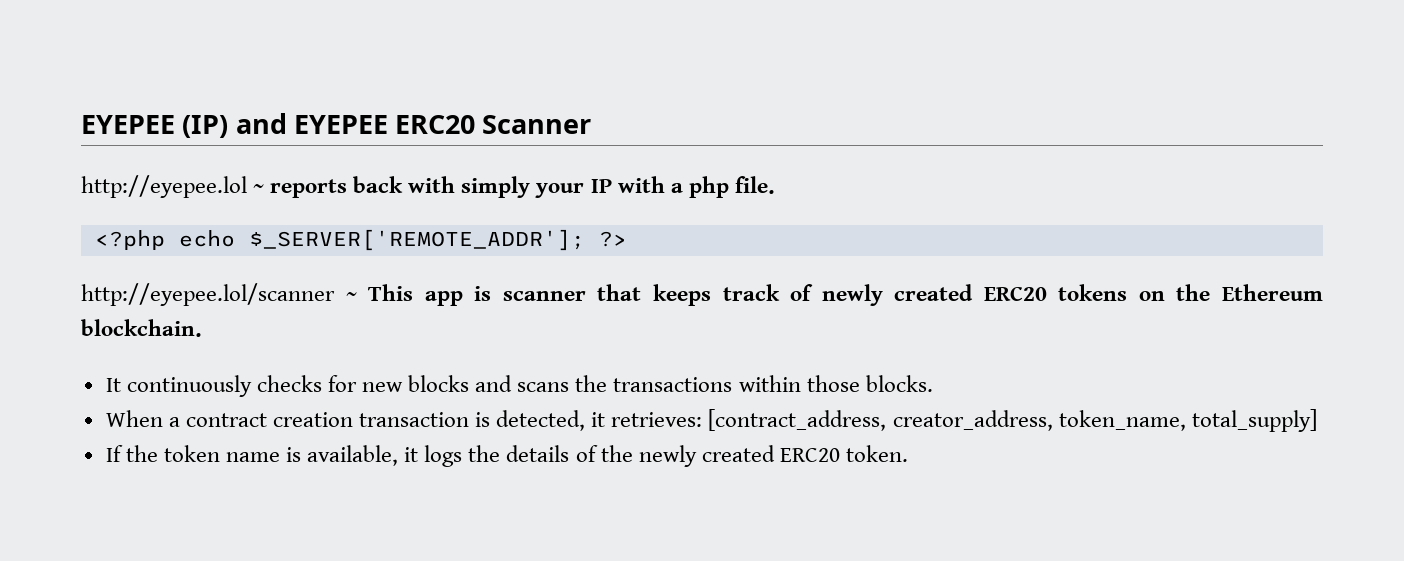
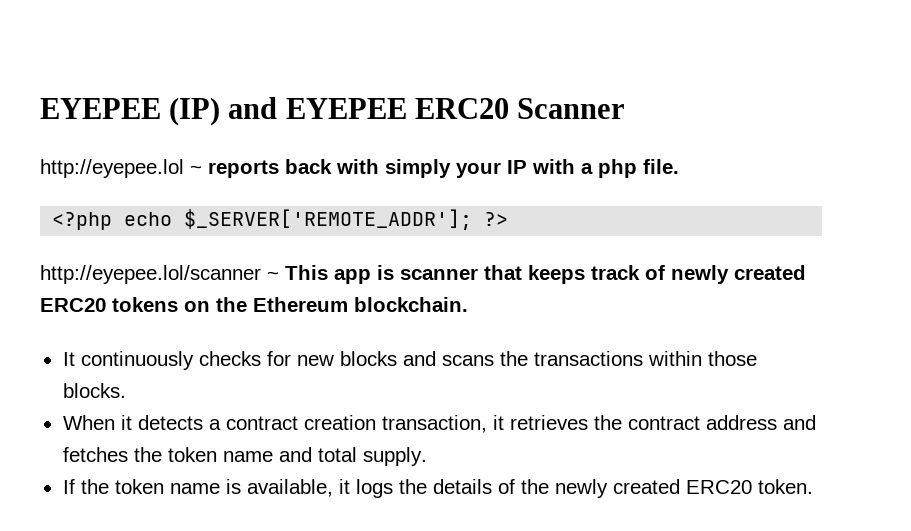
(163, 418) none -> [120,415,203,430] it detects
[359,409,1317,432] transaction is detected, it retrieves: [contract_address, creator_address, token_name, total_supply] -> [381,415,816,433] [62,447,427,466] transaction, it retrieves the contract address and fetches the token name and total supply.

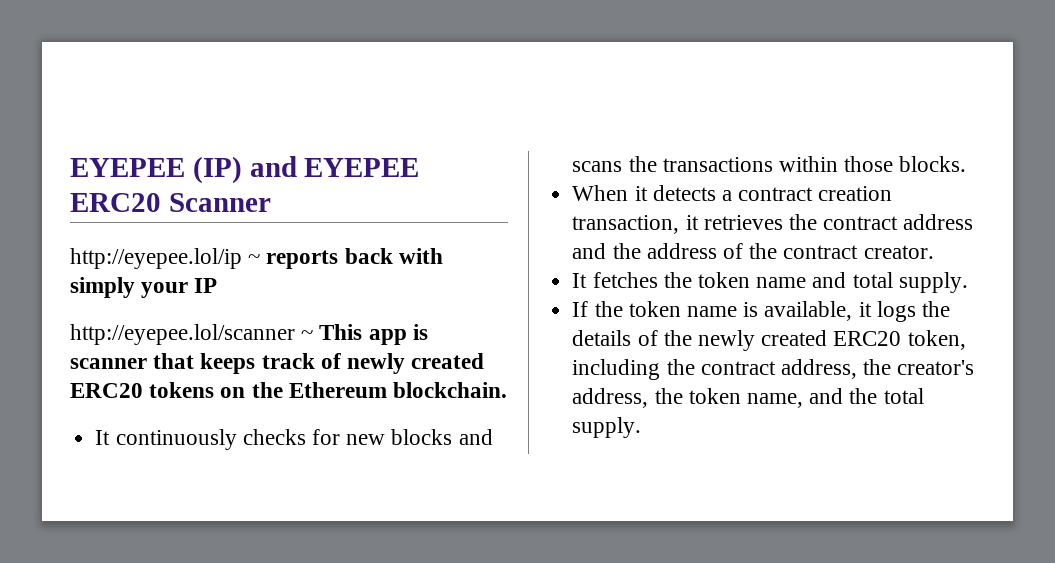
[40,159,184,178] http://eyepee.lol -> [70,248,242,269] http://eyepee.lol/ip
[532,159,679,178] [52,209,509,230] with a php file. // <?php echo $_SERVER['REMOTE_ADDR']; ?> -> (218, 285) none
(816, 422) none -> [612,243,934,259] [572,273,588,288] the address of the contract creator. // It
[757,479,813,494] token. -> [907,330,966,350] [572,359,975,380] [572,388,924,408] [572,417,642,438] token, including the contract address, the creator's address, the token name, and the total supply.

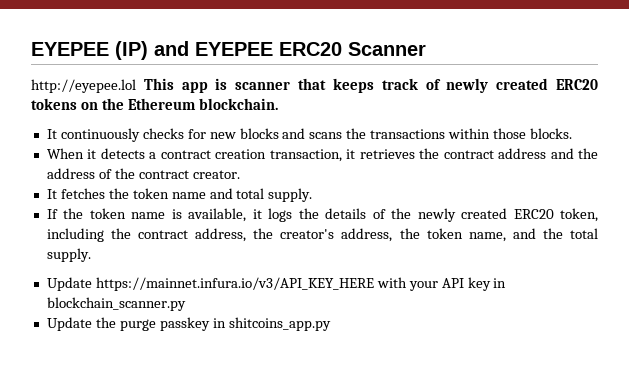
[70,248,443,269] [70,277,218,298] [70,324,314,345] http://eyepee.lol/ip ~ reports back with simply your IP // http://eyepee.lol/scanner ~ -> [31,79,136,93] http://eyepee.lol
(642, 427) none -> [46,277,507,291] [46,297,186,311] [46,317,331,331] // Update https://mainnet.infura.io/v3/API_KEY_HERE with your API key in blockchain_scanner.py // Update the purge passkey in shitcoins_app.py

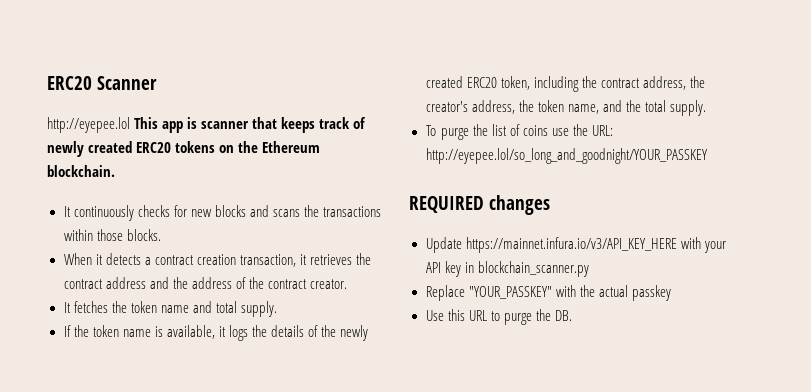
[31,41,273,60] EYEPEE (IP) and EYEPEE -> (47, 83) none
(91, 255) none -> [425,124,613,140] [425,148,708,164] [409,195,551,215] // To purge the list of coins use the URL: http://eyepee.lol/so_long_and_goodnight/YOUR_PASSKEY // REQUIRED changes
[46,317,331,331] Update the purge passkey in shitcoins_app.py -> [425,285,671,301] [425,309,572,325] Replace "YOUR_PASSKEY" with the actual passkey // Use this URL to purge the DB.

